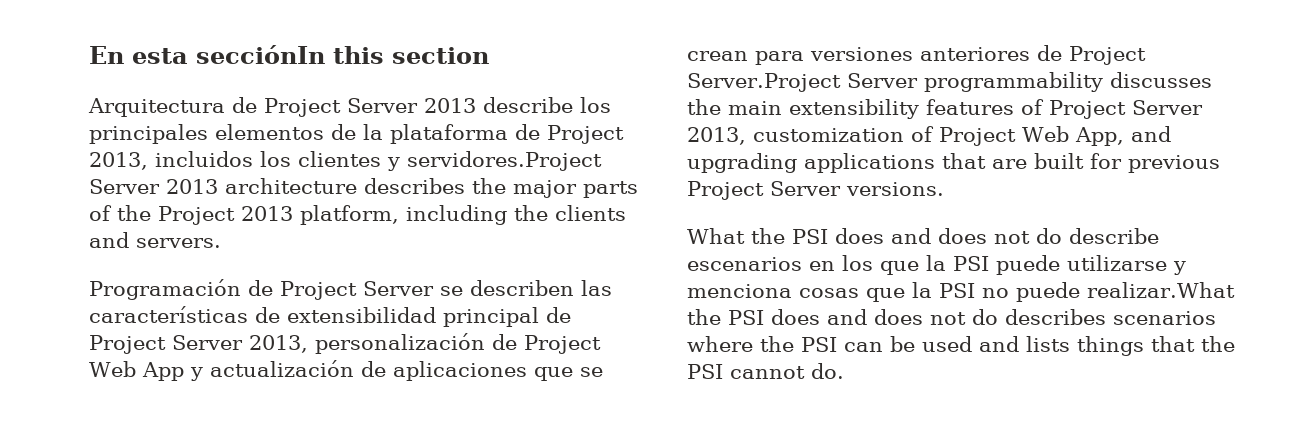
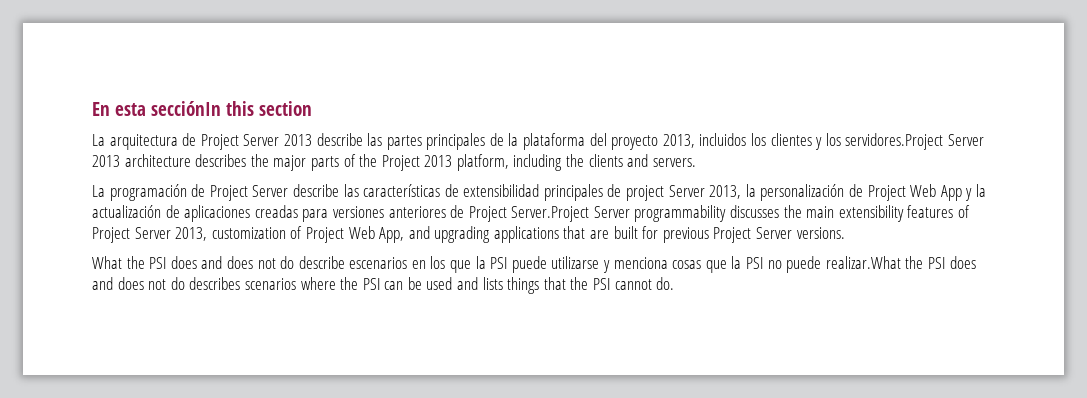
[88,98,225,117] Arquitectura -> [92,134,178,150] La arquitectura
[580,97,611,113] [89,124,324,144] los principales elementos -> [367,133,486,150] las partes principales
[515,124,624,144] de Project -> [589,133,659,150] del proyecto
(400, 164) none -> [825,133,841,146] los
[89,279,574,300] Programación de Project Server se describen -> [92,184,339,201] La programación de Project Server describe
[443,307,571,327] [89,335,308,354] principal de Project Server 2013, -> [543,184,756,201] principales de project Server 2013, la
(203, 374) none -> [975,184,986,197] la
[533,367,603,381] [687,51,748,61] que se crean -> [254,205,298,218] creadas

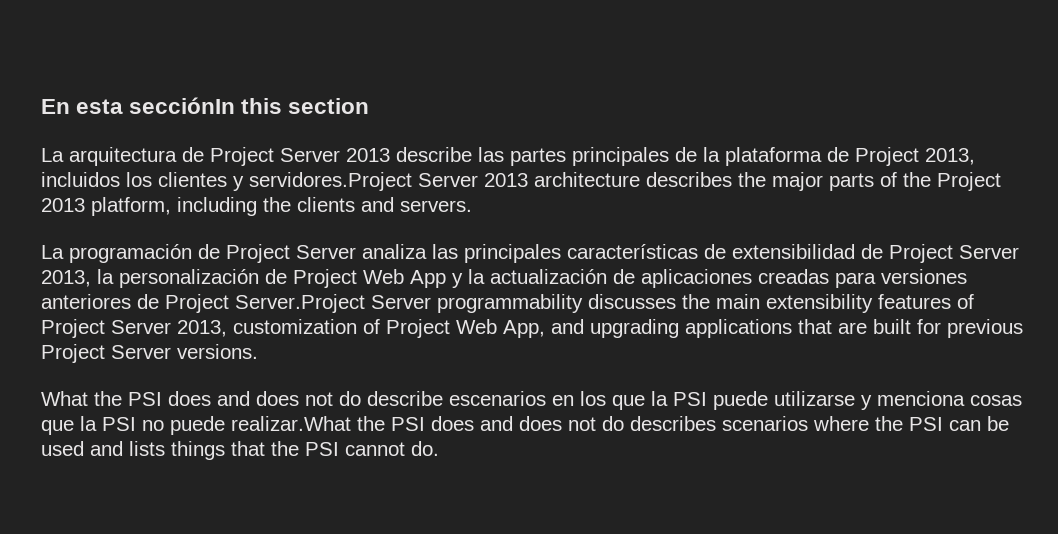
[589,133,659,150] del proyecto -> [827,147,919,166] de Project
[825,133,841,146] los -> (244, 183) none
[292,184,665,201] describe las características de extensibilidad principales de project -> [362,244,953,263] analiza las principales características de extensibilidad de Project

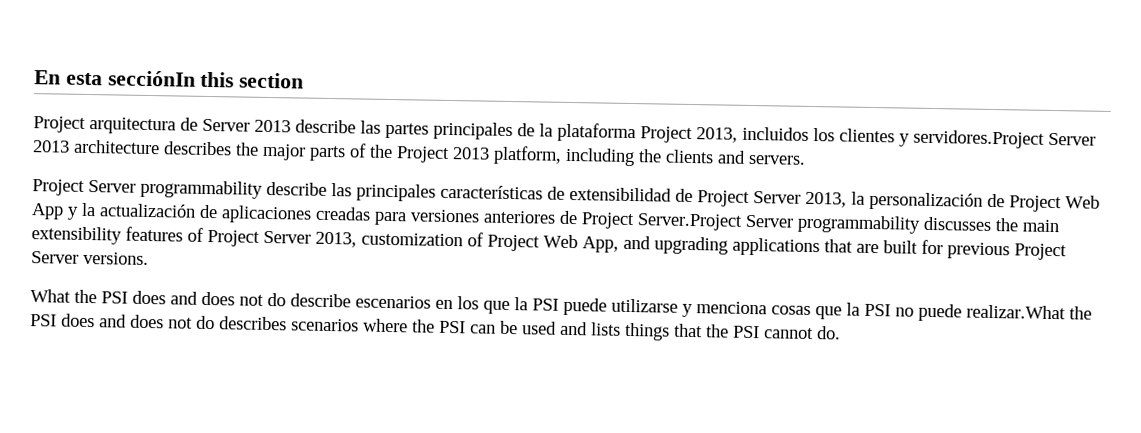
[41,148,64,162] La -> [33,116,86,133] Project
[210,147,274,166] Project -> (198, 124) none
[827,147,849,162] de -> (636, 132) none
[41,244,427,263] La programación de Project Server analiza -> [32,179,327,199] Project Server programmability describe

